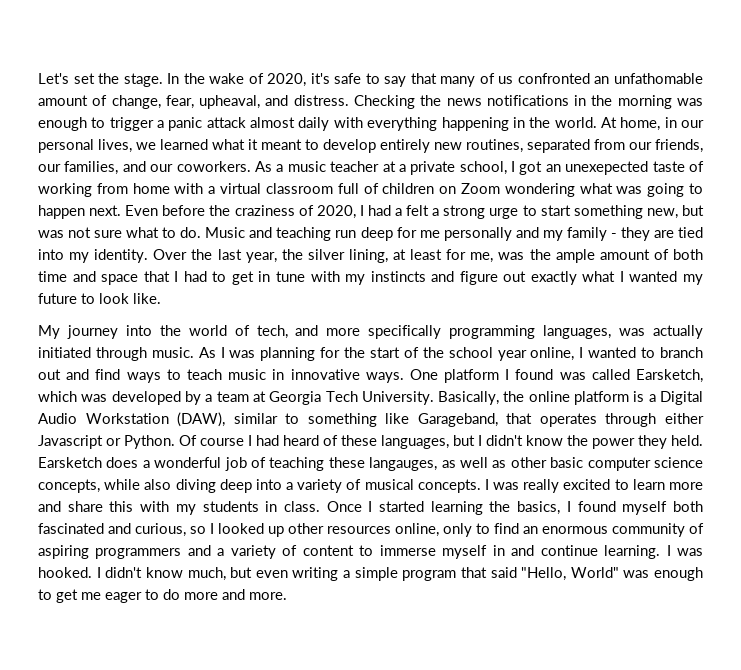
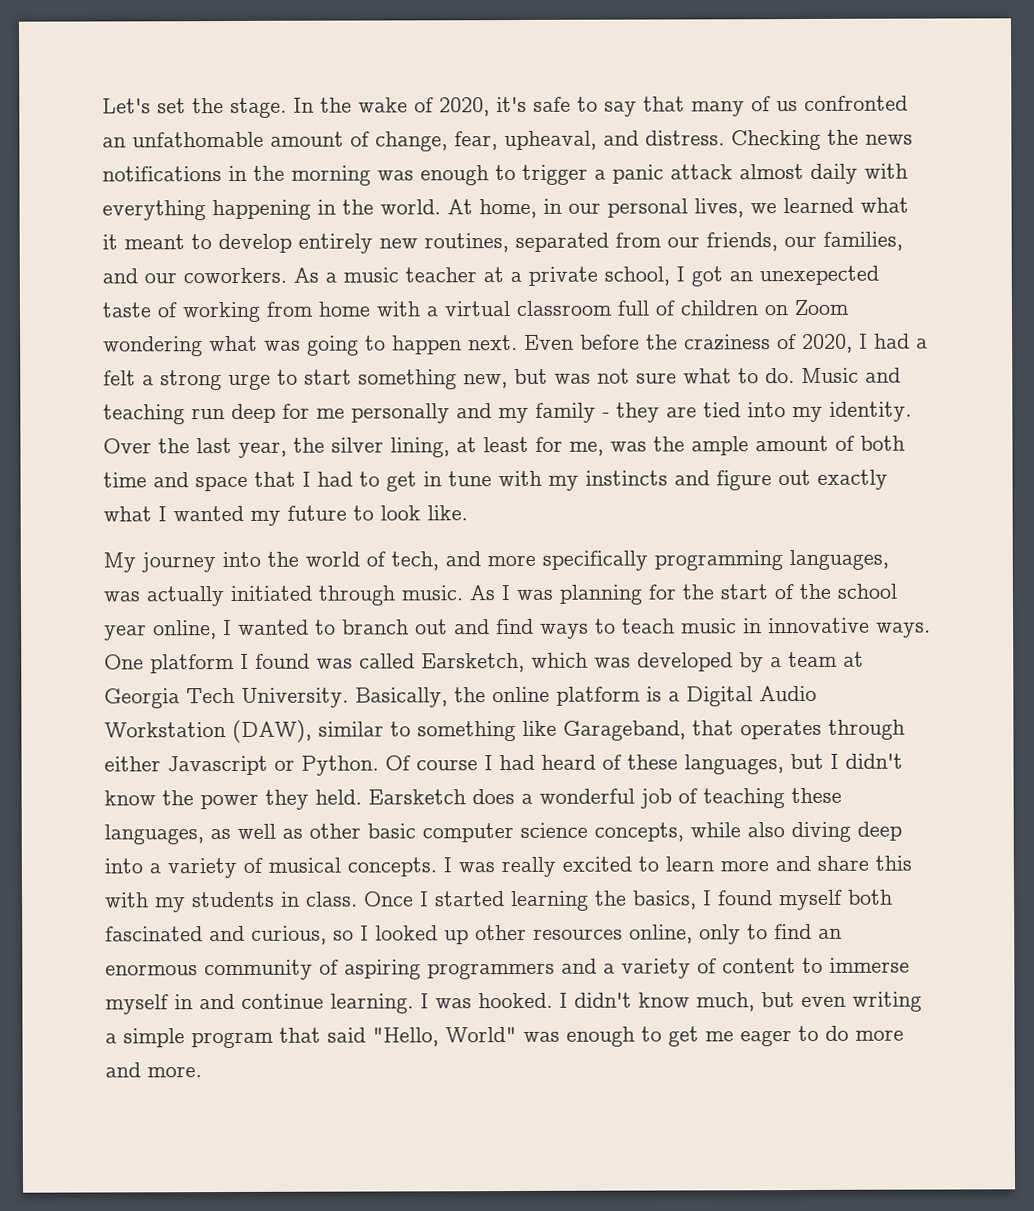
[369,457,438,471] langauges, -> [104,824,204,845] languages,

